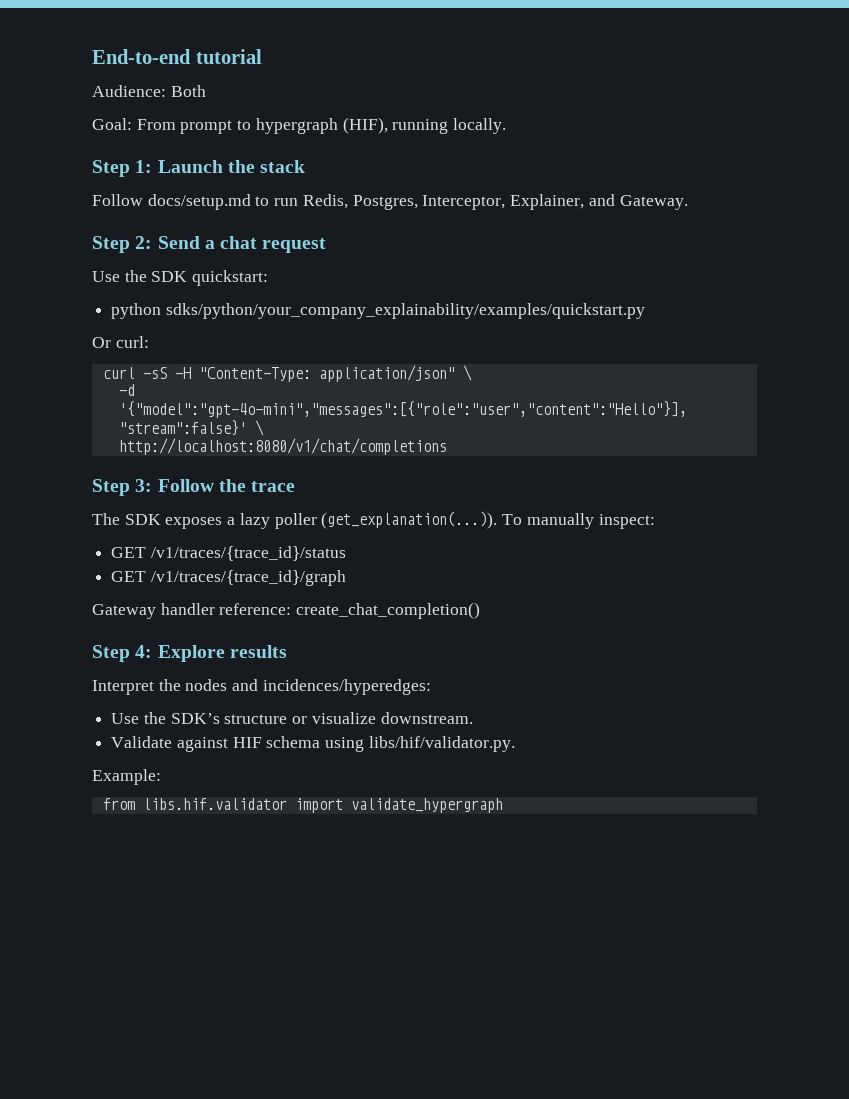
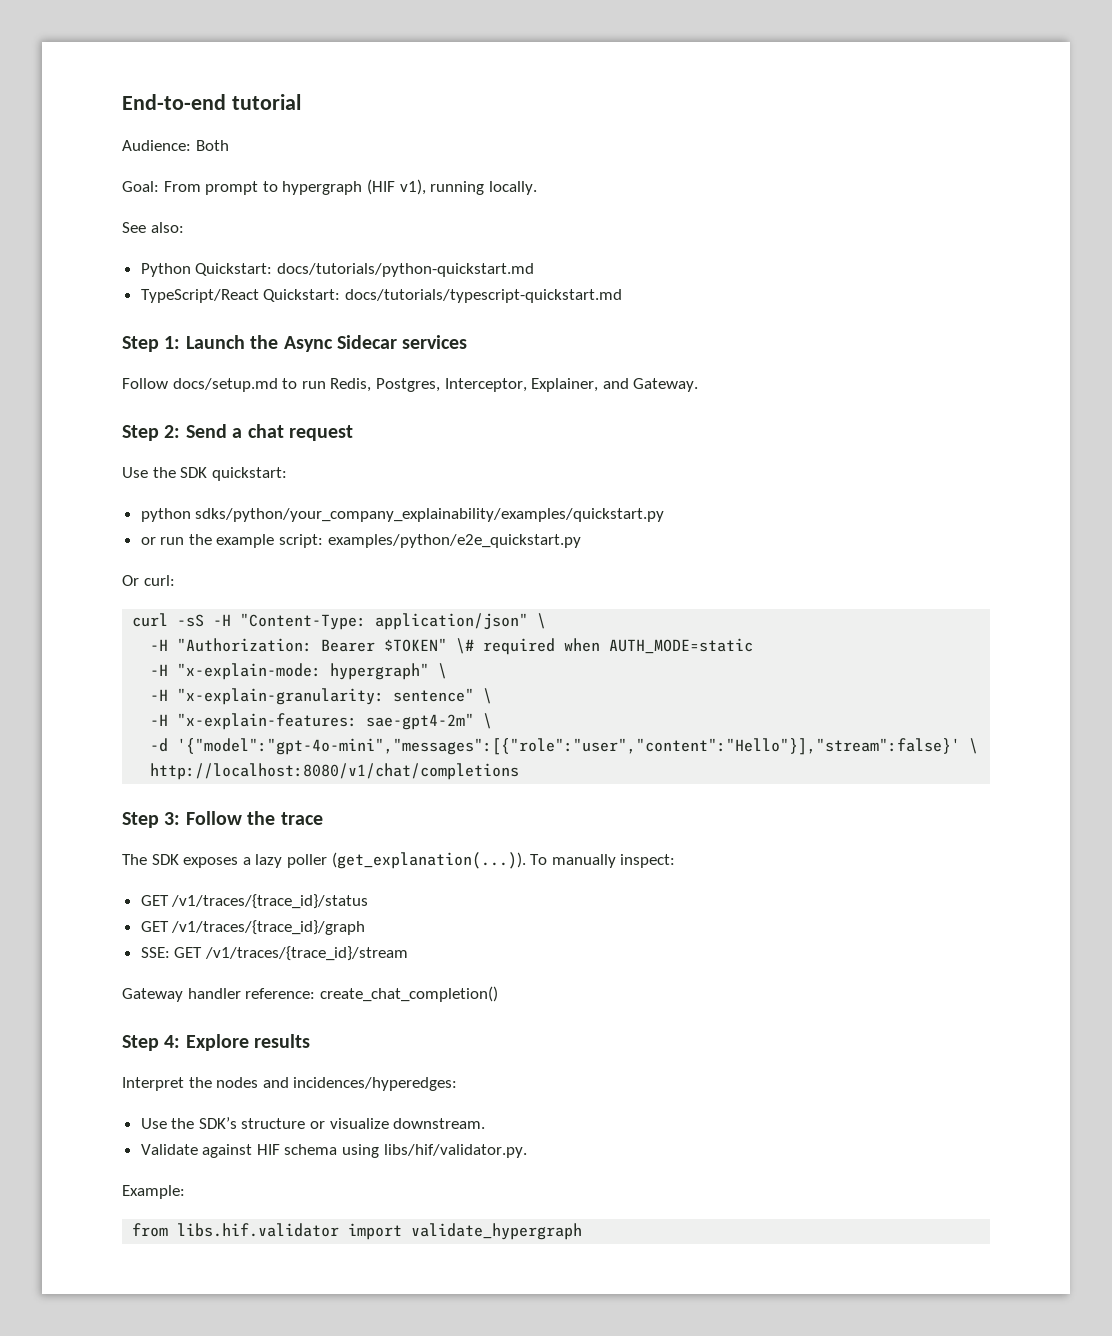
[342,117,388,134] (HIF), -> [366,179,426,195] (HIF v1),
(507, 126) none -> [122,222,184,233] [140,263,534,277] [140,289,622,303] // See also: // Python Quickstart: docs/tutorials/python-quickstart.md // TypeScript/React Quickstart: docs/tutorials/typescript-quickstart.md
[260,160,306,173] stack -> [283,335,468,352] Async Sidecar services
(645, 311) none -> [140,534,581,548] // or run the example script: examples/python/e2e_quickstart.py
(472, 373) none -> [150,638,754,655] [150,663,448,680] [150,688,493,705] [150,713,493,730] // -H "Authorization: Bearer $TOKEN" \# required when AUTH_MODE=static // -H "x-explain-mode: hypergraph" \ // -H "x-explain-granularity: sentence" \ // -H "x-explain-features: sae-gpt4-2m" \
(346, 578) none -> [140,946,408,961] // SSE: GET /v1/traces/{trace_id}/stream

